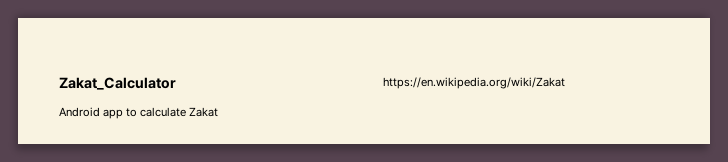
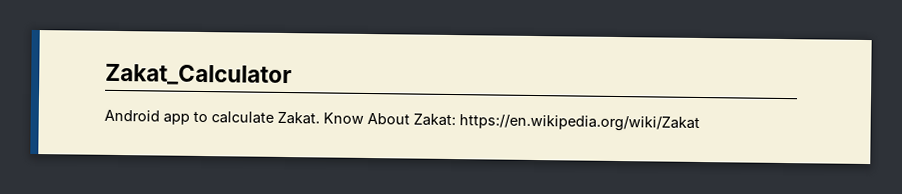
[189,107,219,117] Zakat -> [277,111,456,127] Zakat. Know About Zakat:

